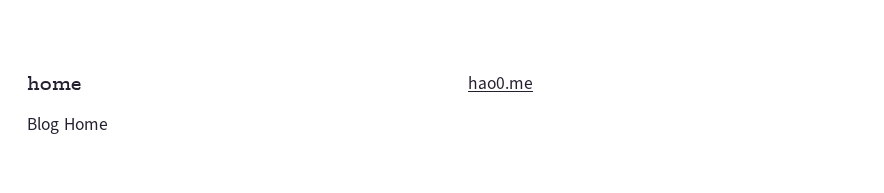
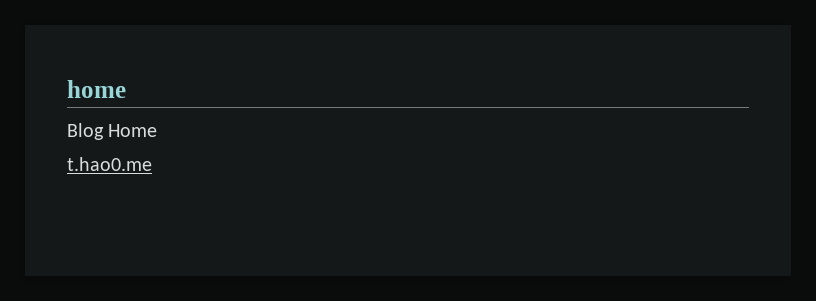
[468,76,533,90] hao0.me -> [67,157,152,171] t.hao0.me

